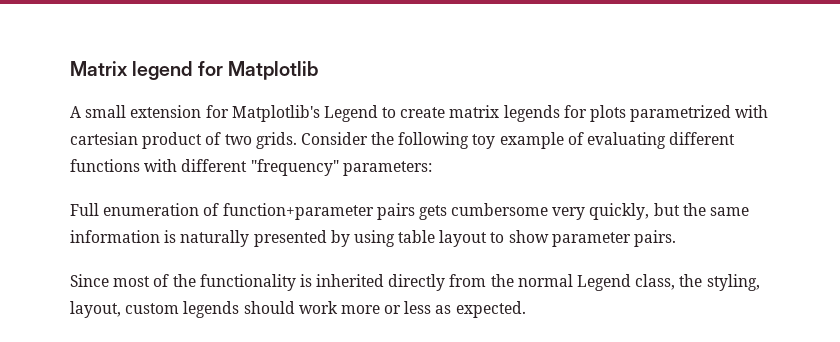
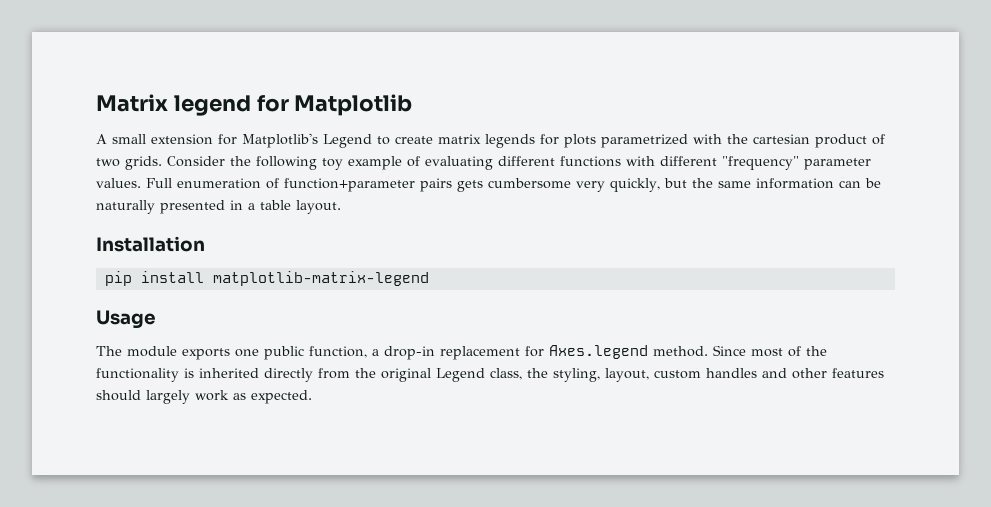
(769, 111) none -> [727,134,748,144] the
[342,161,432,176] parameters: // -> [804,158,871,170] [96,178,141,188] parameter values.
[164,230,677,247] is naturally presented by using table layout to show parameter pairs. // -> [838,178,881,188] [96,200,341,214] [96,236,205,252] [104,271,429,286] [96,310,156,329] [96,345,708,360] can be naturally presented in a table layout. // Installation // pip install matplotlib-matrix-legend // Usage // The module exports one public function, a drop-in replacement for Axes.legend method.
[517,274,573,287] normal -> [381,368,431,382] original
[183,301,432,318] legends should work more or less -> [706,368,884,379] [96,390,229,404] handles and other features should largely work

